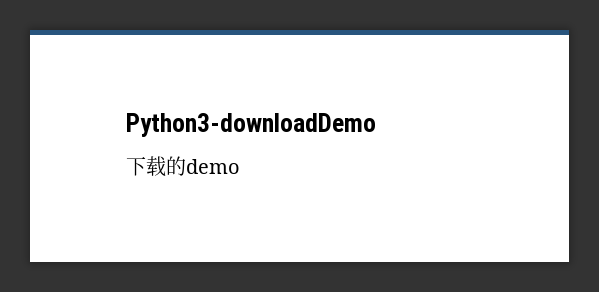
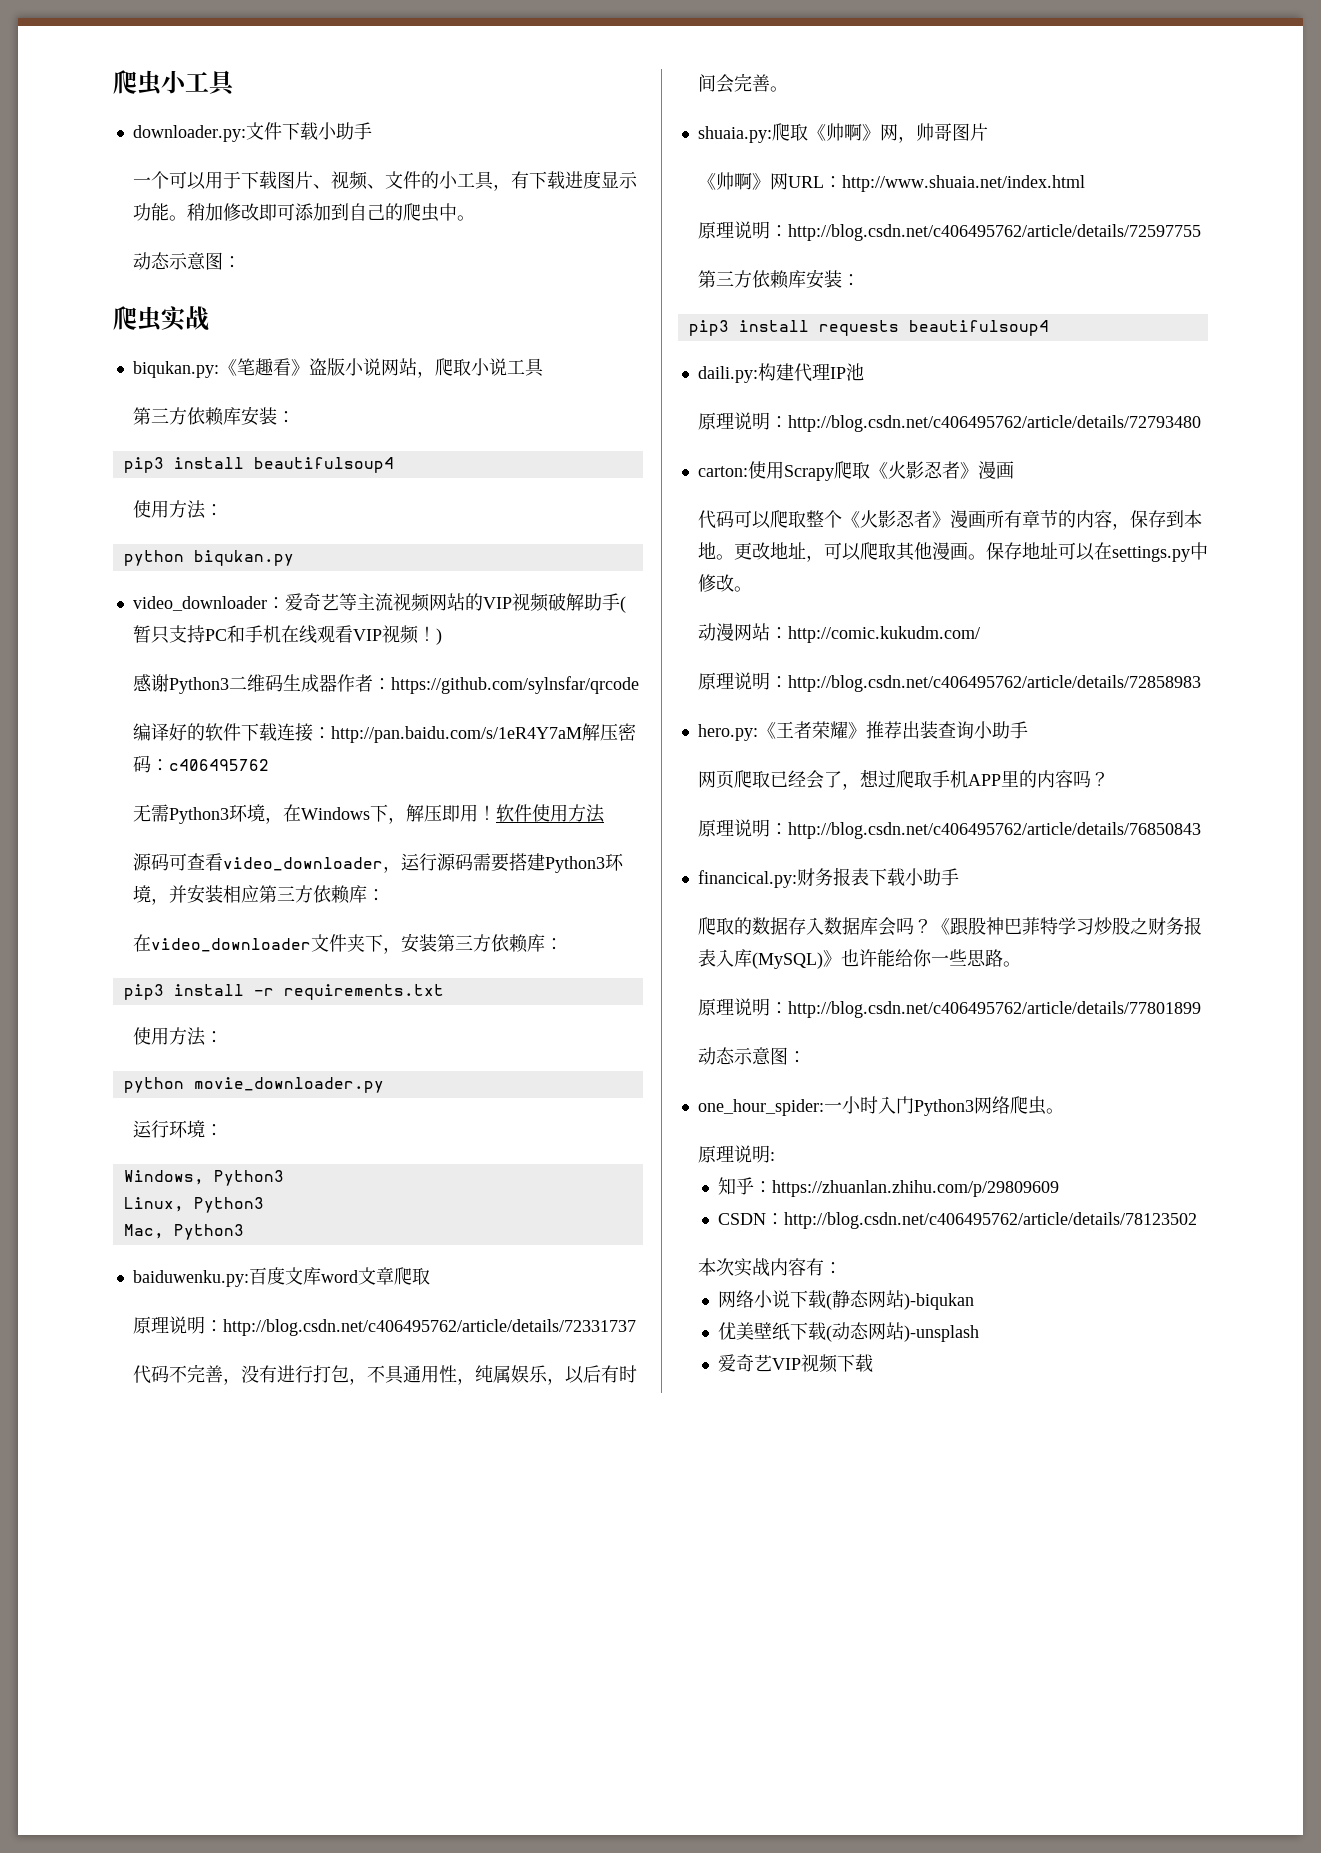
[126,113,376,137] [126,156,240,177] Python3-downloadDemo // 下载的demo -> [113,70,236,96] [132,122,372,142] [132,171,638,191] [132,203,475,222] [132,252,241,270] [113,306,209,332] [132,358,544,378] [132,406,295,426] [123,457,394,473] [132,500,223,519] [123,550,294,566] [132,593,626,613] [132,625,442,645] [132,674,639,694] [132,723,636,743] [132,755,269,773] [132,804,605,824] [132,853,624,873] [132,884,385,905] [132,933,563,954] [123,984,444,1000] [132,1027,223,1046] [123,1077,384,1093] [132,1120,223,1138] [123,1170,284,1186] [123,1197,264,1213] [123,1224,244,1240] [132,1267,430,1287] [132,1316,636,1336] [132,1364,637,1385] [697,73,788,93] [697,123,988,143] [697,172,1085,192] [697,221,1201,241] [697,269,860,289] [688,320,1049,336] [697,363,864,383] [697,412,1201,432] [697,461,1014,481] [697,510,1202,530] [697,542,1208,562] [697,574,752,592] [697,623,980,643] [697,672,1201,692] [697,721,1028,741] [697,769,1109,790] [697,819,1201,839] [697,867,959,888] [697,916,1202,936] [697,949,1021,969] [697,998,1201,1018] [697,1047,806,1065] [697,1096,1064,1116] [697,1145,775,1163] [717,1177,1059,1197] [717,1212,1197,1229] [697,1258,842,1277] [717,1290,974,1310] [717,1322,979,1342] [717,1354,873,1373] 爬虫小工具 // downloader.py:文件下载小助手 // 一个可以用于下载图片、视频、文件的小工具，有下载进度显示功能。稍加修改即可添加到自己的爬虫中。 // 动态示意图： // 爬虫实战 // biqukan.py:《笔趣看》盗版小说网站，爬取小说工具 // 第三方依赖库安装： // pip3 install beautifulsoup4 // 使用方法： // python biqukan.py // video_downloader：爱奇艺等主流视频网站的VIP视频破解助手(暂只支持PC和手机在线观看VIP视频！) // 感谢Python3二维码生成器作者：https://github.com/sylnsfar/qrcode // 编译好的软件下载连接：http://pan.baidu.com/s/1eR4Y7aM解压密码：c406495762 // 无需Python3环境，在Windows下，解压即用！软件使用方法 // 源码可查看video_downloader，运行源码需要搭建Python3环境，并安装相应第三方依赖库： // 在video_downloader文件夹下，安装第三方依赖库： // pip3 install -r requirements.txt // 使用方法： // python movie_downloader.py // 运行环境： // Windows, Python3 // Linux, Python3 // Mac, Python3 // baiduwenku.py:百度文库word文章爬取 // 原理说明：http://blog.csdn.net/c406495762/article/details/72331737 // 代码不完善，没有进行打包，不具通用性，纯属娱乐，以后有时间会完善。 // shuaia.py:爬取《帅啊》网，帅哥图片 // 《帅啊》网URL：http://www.shuaia.net/index.html // 原理说明：http://blog.csdn.net/c406495762/article/details/72597755 // 第三方依赖库安装： // pip3 install requests beautifulsoup4 // daili.py:构建代理IP池 // 原理说明：http://blog.csdn.net/c406495762/article/details/72793480 // carton:使用Scrapy爬取《火影忍者》漫画 // 代码可以爬取整个《火影忍者》漫画所有章节的内容，保存到本地。更改地址，可以爬取其他漫画。保存地址可以在settings.py中修改。 // 动漫网站：http://comic.kukudm.com/ // 原理说明：http://blog.csdn.net/c406495762/article/details/72858983 // hero.py:《王者荣耀》推荐出装查询小助手 // 网页爬取已经会了，想过爬取手机APP里的内容吗？ // 原理说明：http://blog.csdn.net/c406495762/article/details/76850843 // financical.py:财务报表下载小助手 // 爬取的数据存入数据库会吗？《跟股神巴菲特学习炒股之财务报表入库(MySQL)》也许能给你一些思路。 // 原理说明：http://blog.csdn.net/c406495762/article/details/77801899 // 动态示意图： // one_hour_spider:一小时入门Python3网络爬虫。 // 原理说明: // 知乎：https://zhuanlan.zhihu.com/p/29809609 // CSDN：http://blog.csdn.net/c406495762/article/details/78123502 // 本次实战内容有： // 网络小说下载(静态网站)-biqukan // 优美壁纸下载(动态网站)-unsplash // 爱奇艺VIP视频下载

